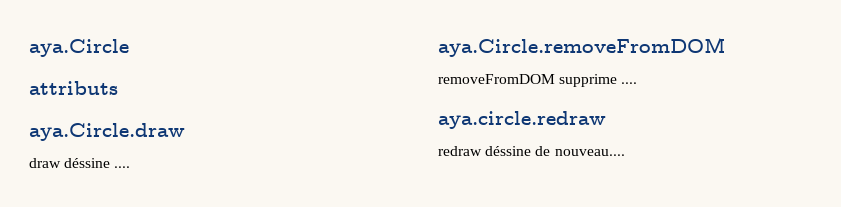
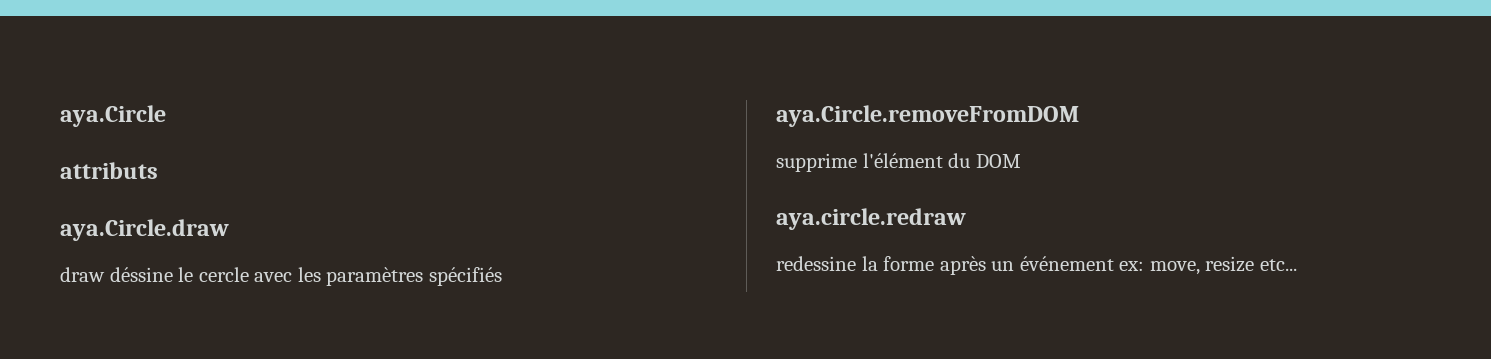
[114,166,131,168] [438,37,726,57] [438,74,638,87] [438,111,606,129] [438,146,625,156] .... // aya.Circle.removeFromDOM // removeFromDOM supprime .... // aya.circle.redraw // redraw déssine de nouveau.... -> [178,267,502,286] [776,105,1079,127] [776,153,1021,172] [776,208,966,230] [776,256,1297,275] le cercle avec les paramètres spécifiés // aya.Circle.removeFromDOM // supprime l'élément du DOM // aya.circle.redraw // redessine la forme après un événement ex: move, resize etc...

